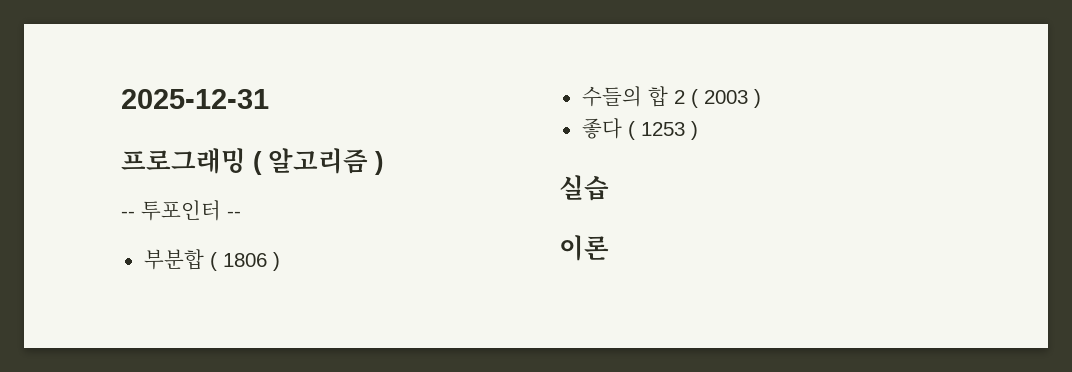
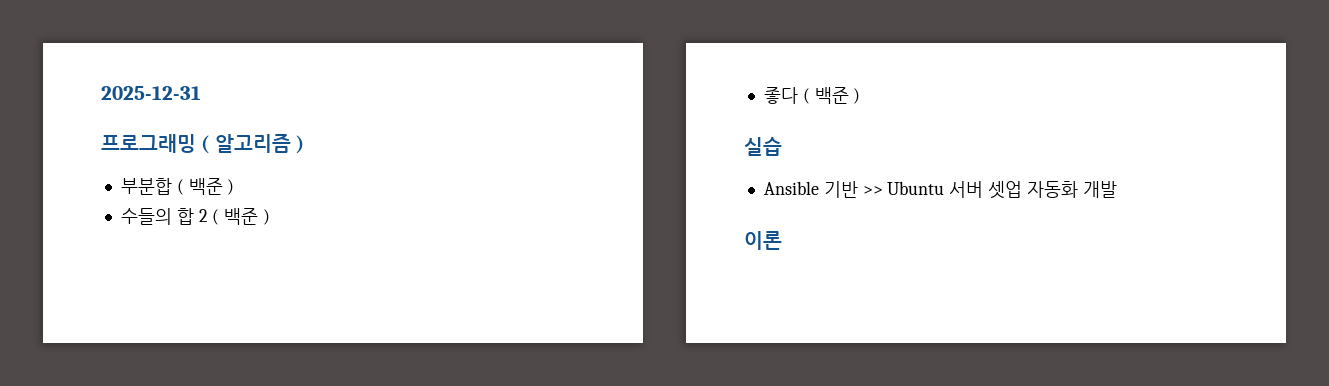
[121,200,241,221] // -- 투포인터 -- -> (305, 144) none
[222,253,267,267] 1806 -> [188,178,223,195] 백준
[703,90,748,104] 2003 -> [224,208,259,225] 백준
[640,122,685,136] 1253 -> [814,87,849,104] 백준
(609, 188) none -> [763,181,1117,199] // Ansible 기반 >> Ubuntu 서버 셋업 자동화 개발

